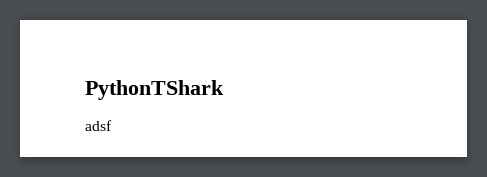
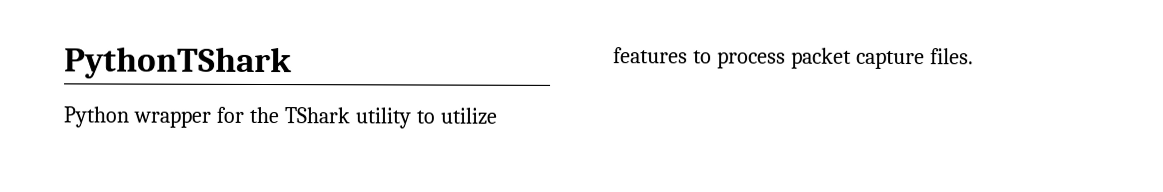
[85,120,112,131] adsf -> [63,106,497,129] [613,47,974,70] Python wrapper for the TShark utility to utilize features to process packet capture files.

